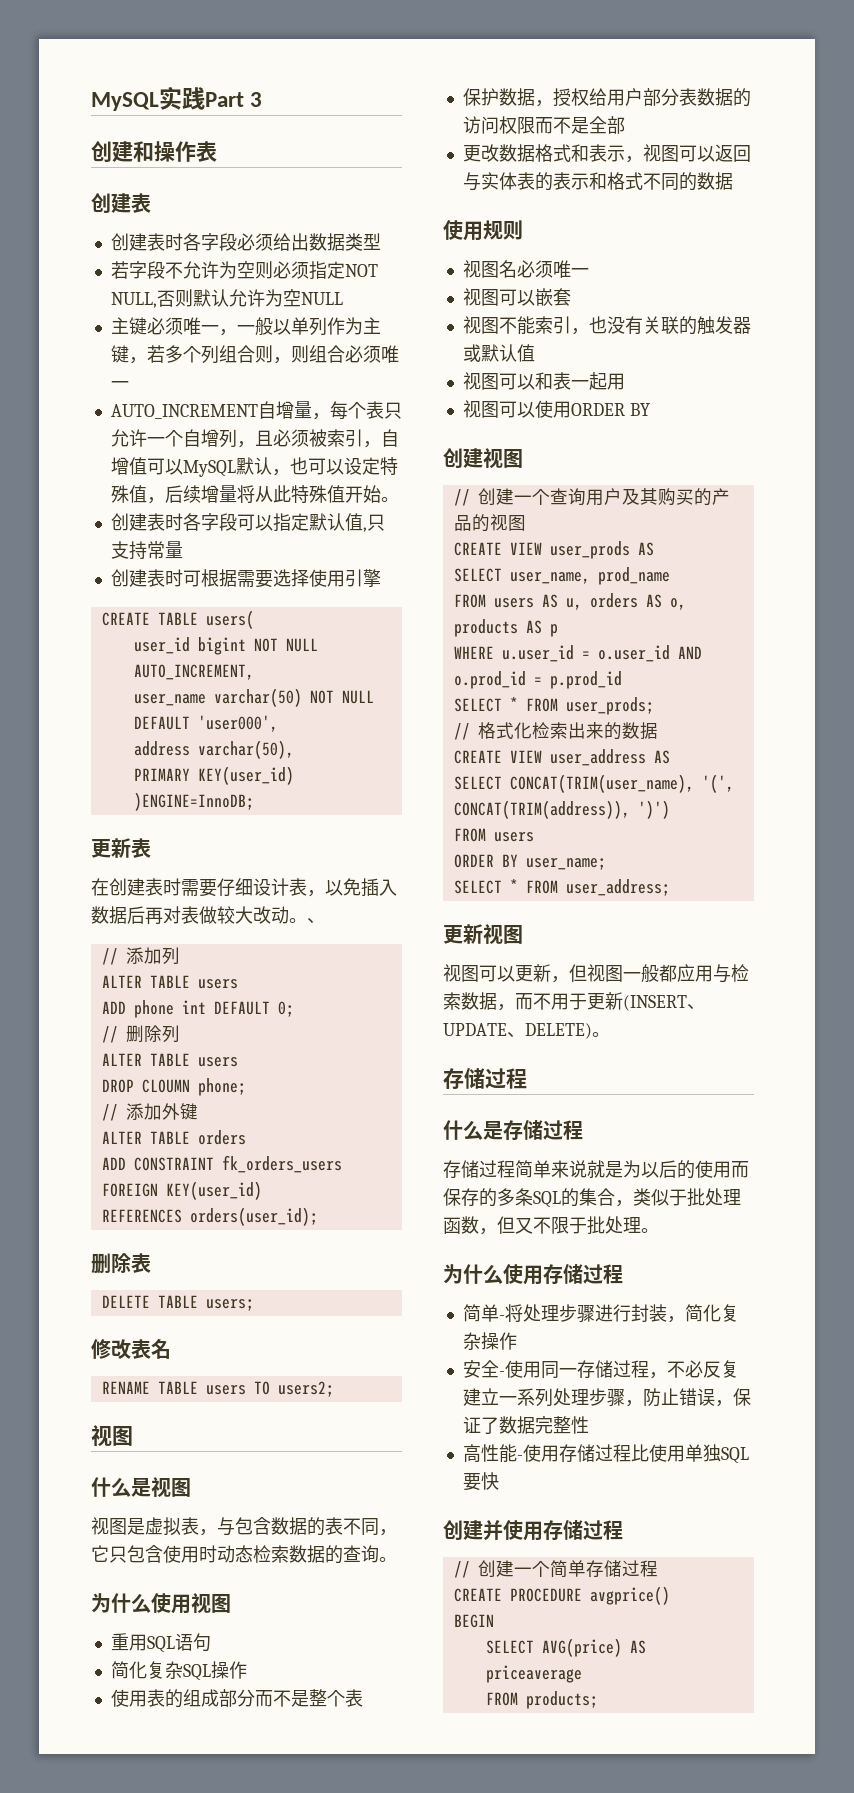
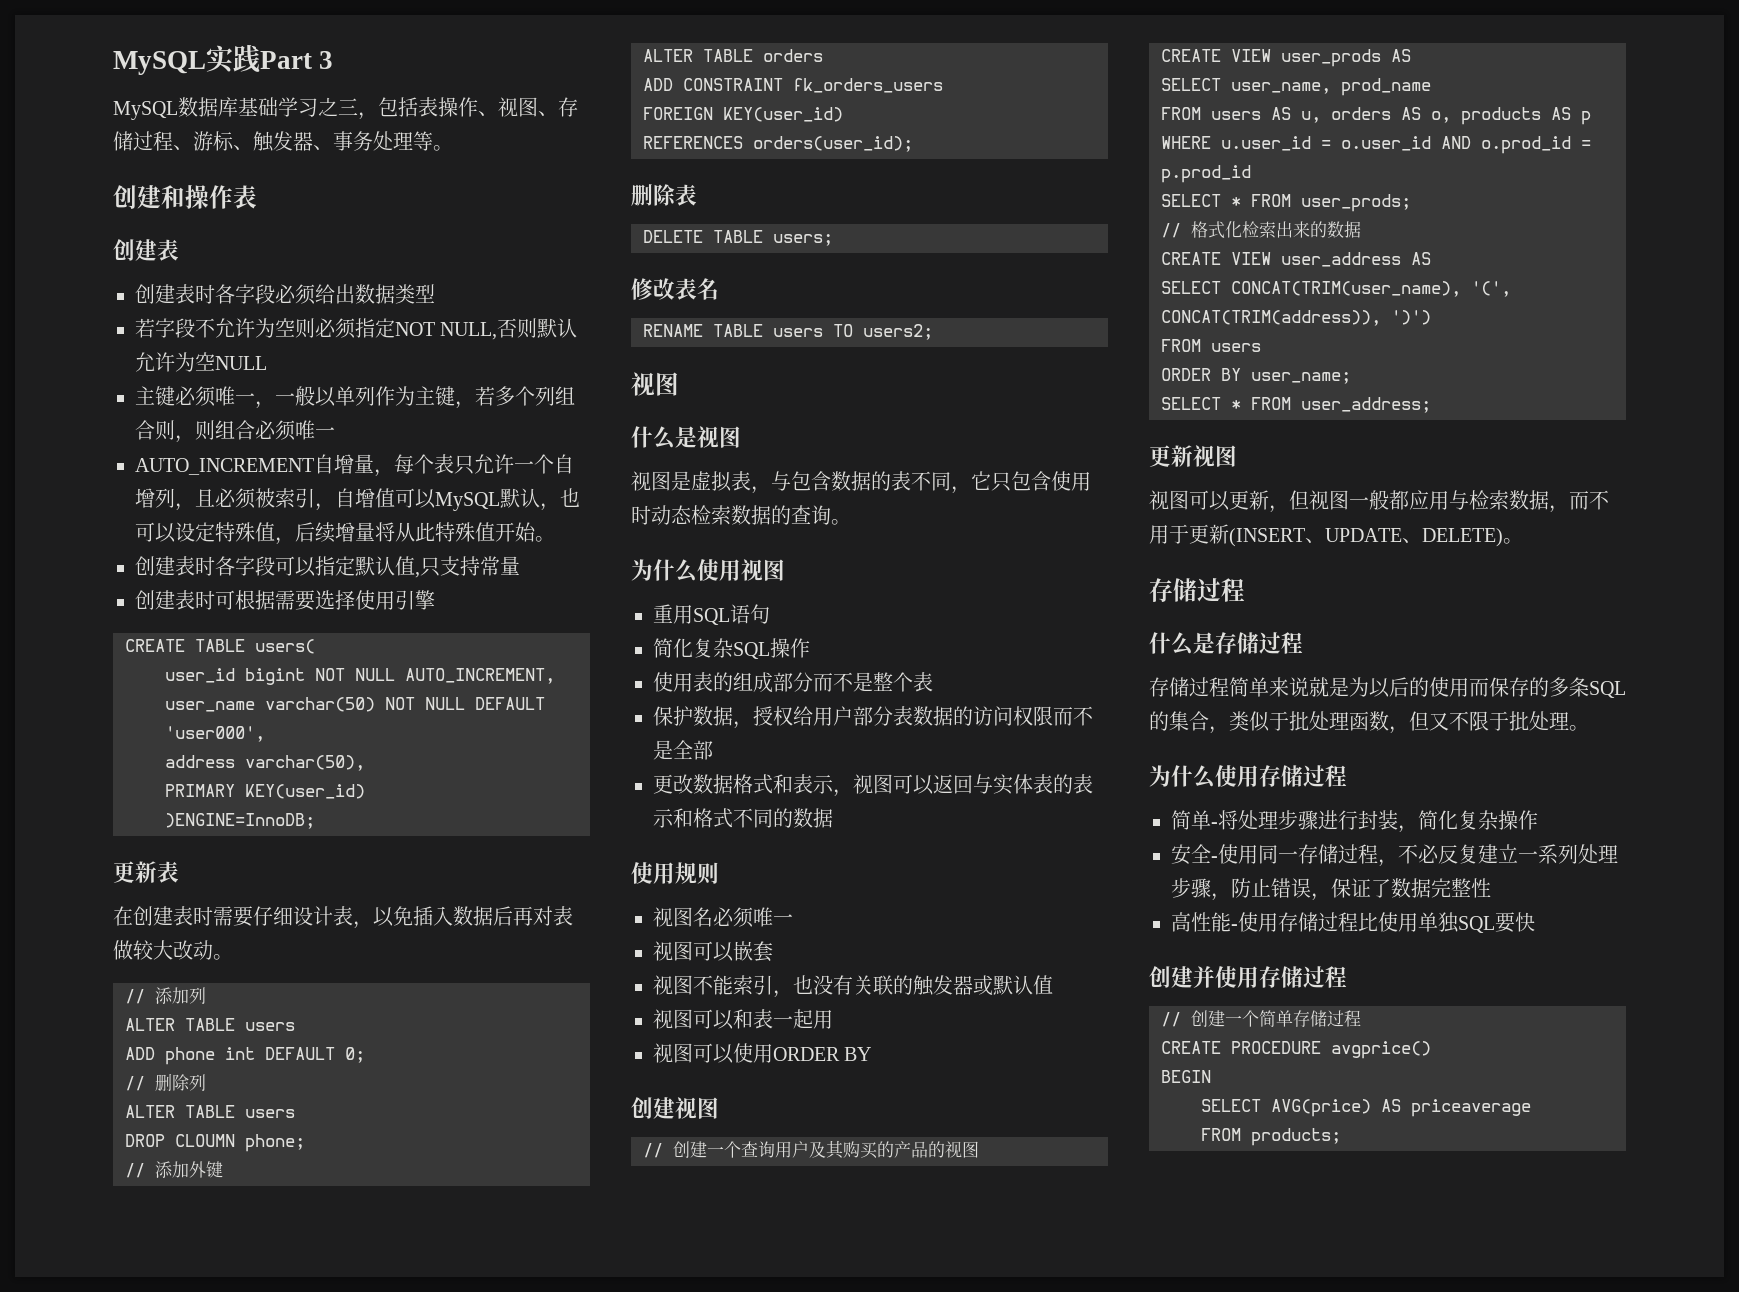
(263, 99) none -> [113,97,578,120] [113,131,453,152] // MySQL数据库基础学习之三，包括表操作、视图、存储过程、游标、触发器、事务处理等。
[307,918,325,924] 、 -> (233, 957) none

